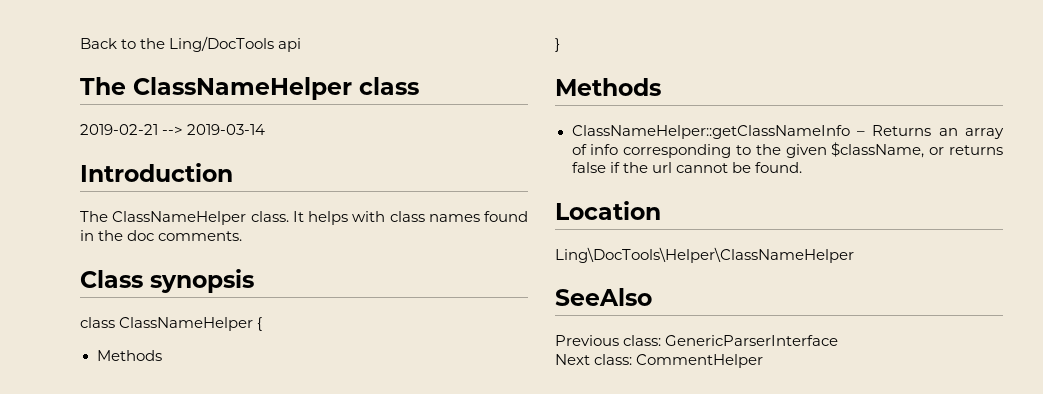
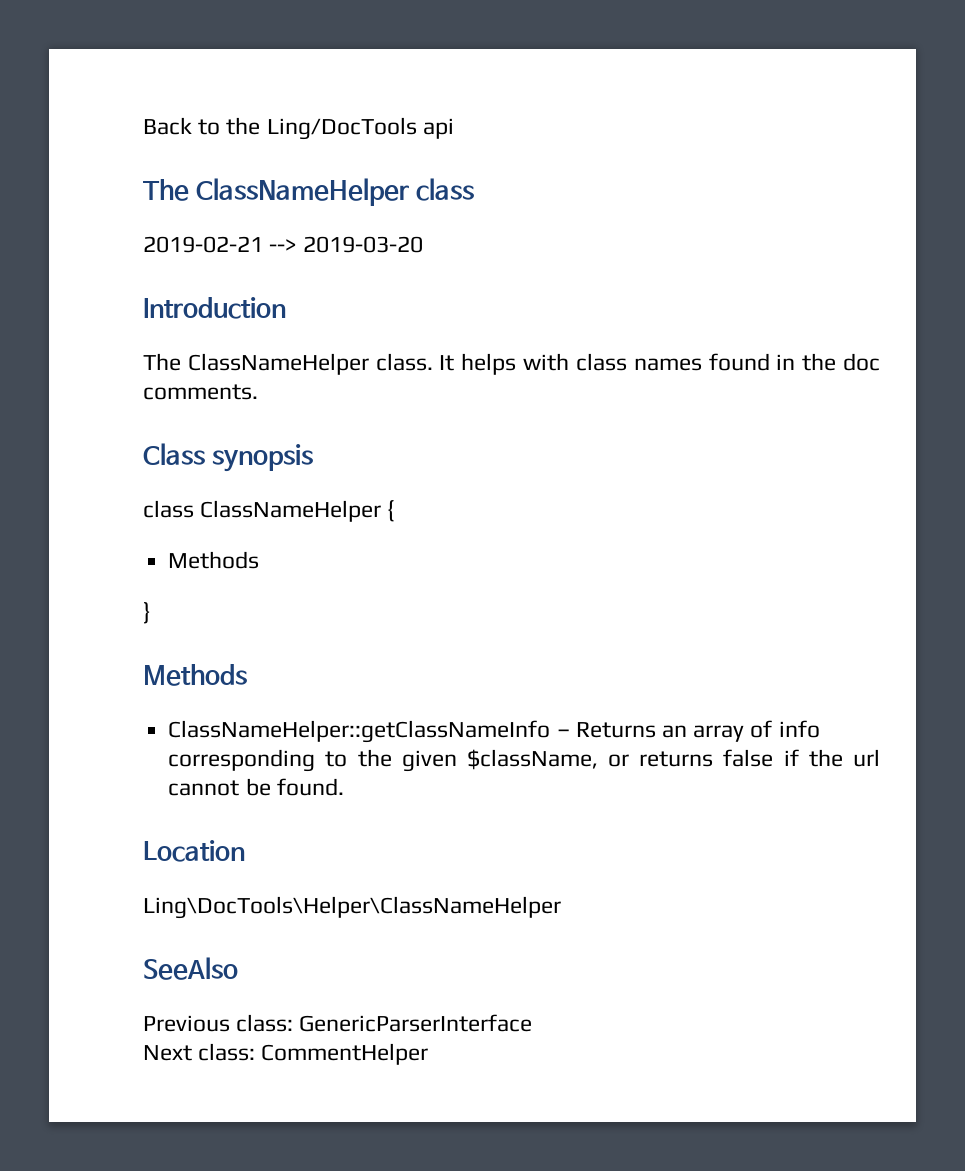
[187,124,266,135] 2019-03-14 -> [303,236,424,253] 2019-03-20

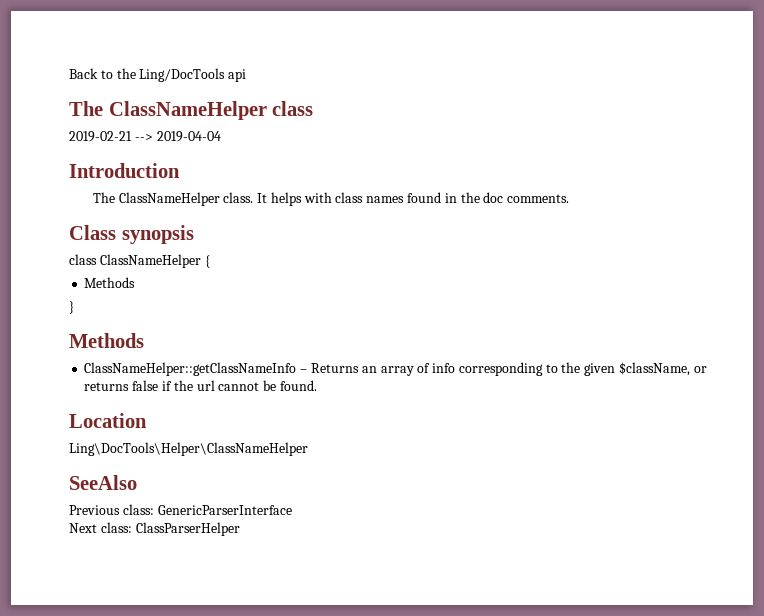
[303,236,424,253] 2019-03-20 -> [156,131,221,142] 2019-04-04
[261,1043,429,1065] CommentHelper -> [135,522,240,536] ClassParserHelper

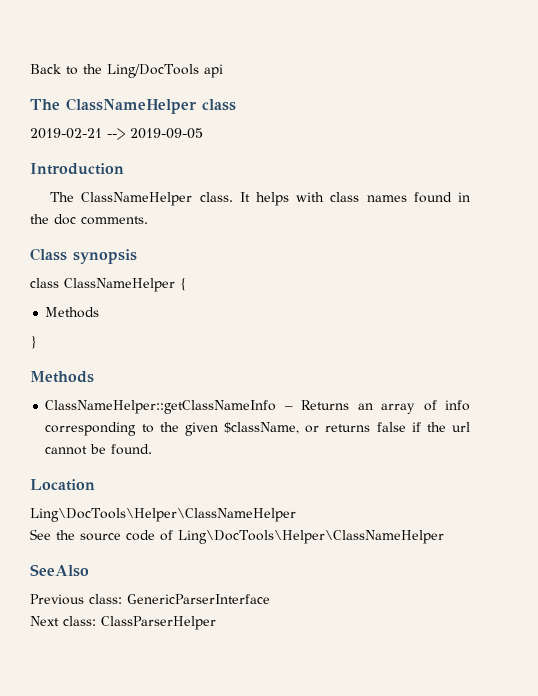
[156,131,221,142] 2019-04-04 -> [130,128,203,139] 2019-09-05
(308, 449) none -> [30,529,444,544] // See the source code of Ling\DocTools\Helper\ClassNameHelper

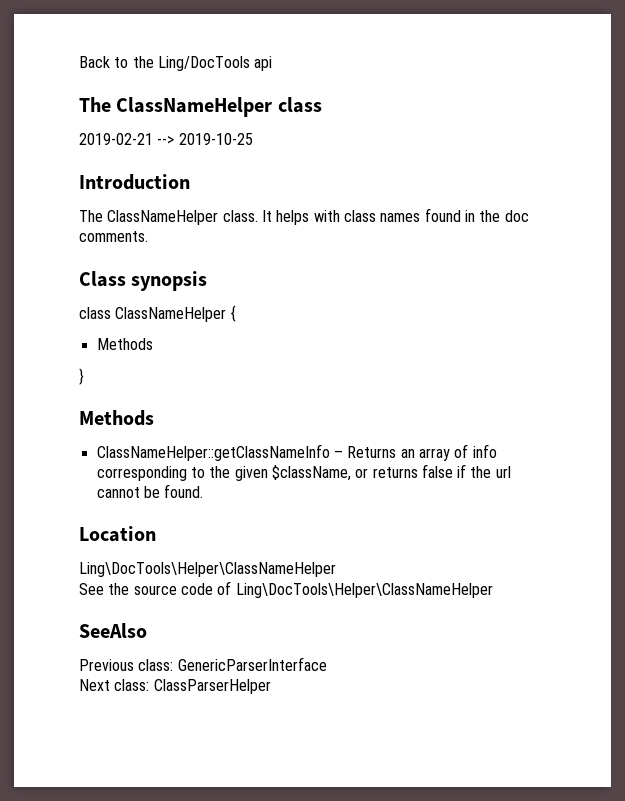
[130,128,203,139] 2019-09-05 -> [178,133,253,145] 2019-10-25

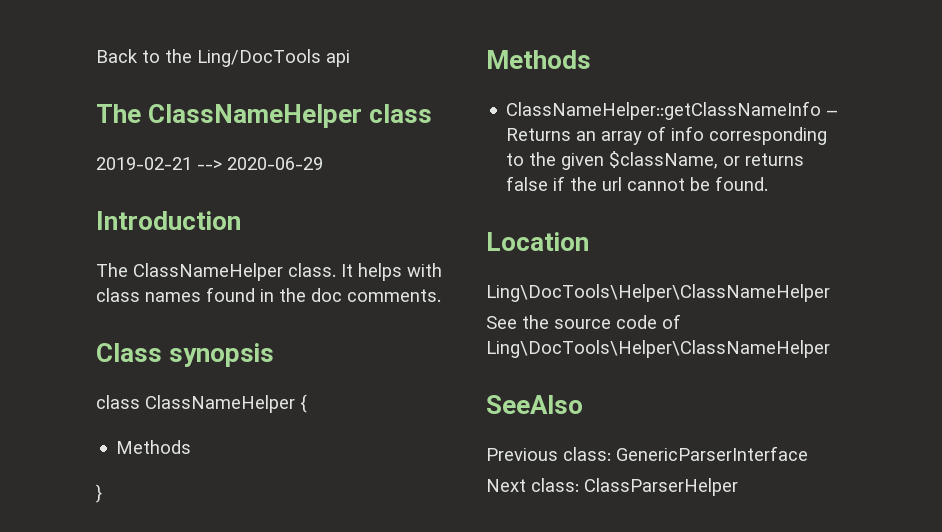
[178,133,253,145] 2019-10-25 -> [227,157,323,170] 2020-06-29

